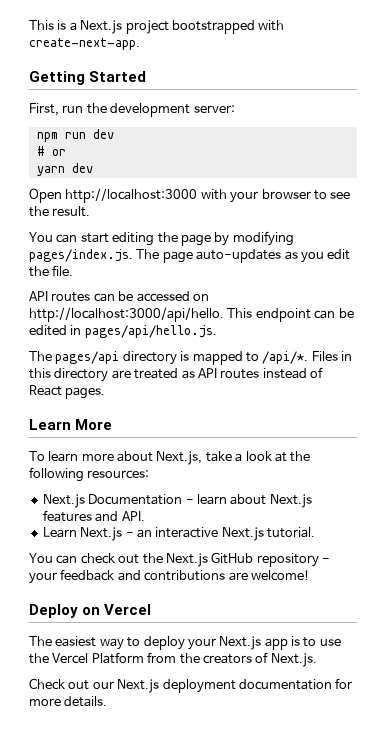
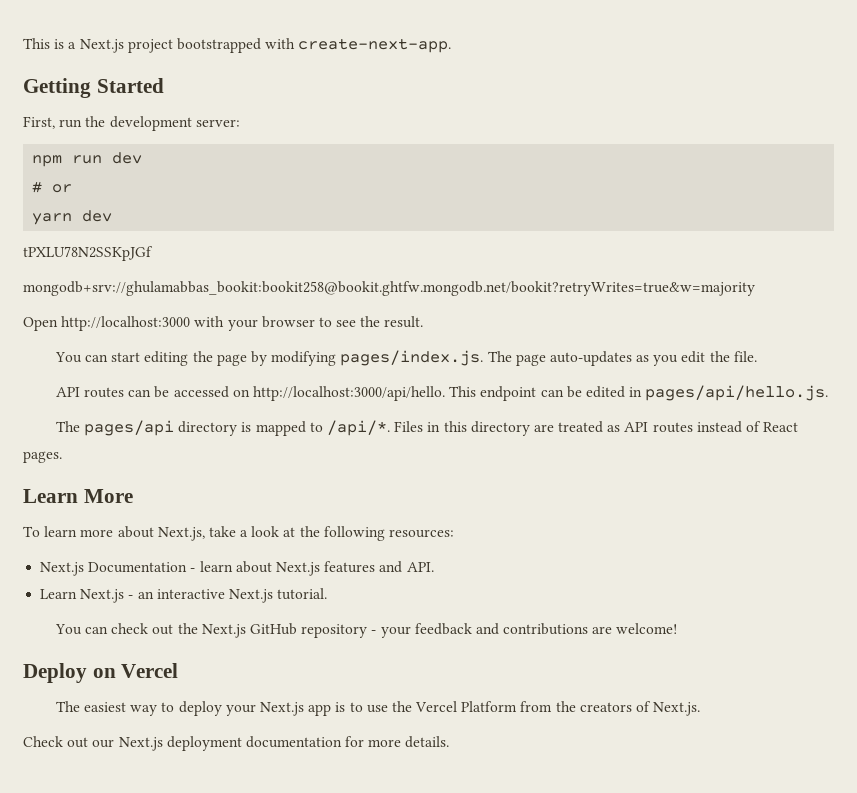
(93, 168) none -> [23,246,153,261] [23,281,755,296] // tPXLU78N2SSKpJGf // mongodb+srv://ghulamabbas_bookit:bookit258@bookit.ghtfw.mongodb.net/bookit?retryWrites=true&w=majority

